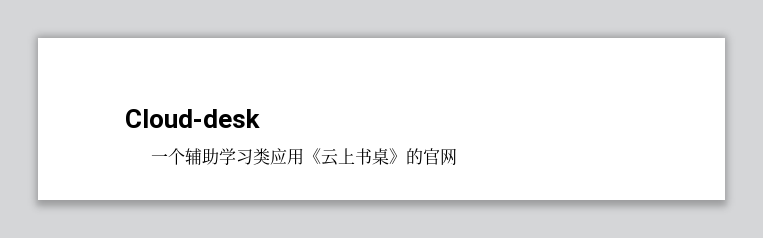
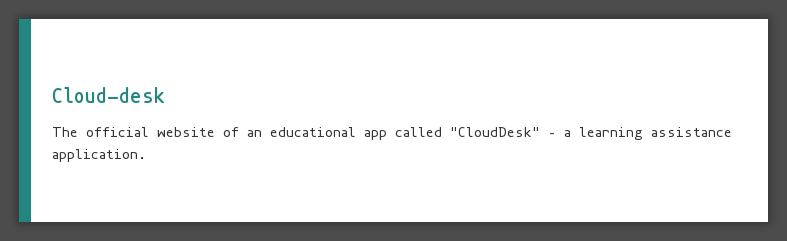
[151,148,458,166] 一个辅助学习类应用《云上书桌》的官网 -> [52,127,732,140] [52,149,146,162] The official website of an educational app called "CloudDesk" – a learning assistance application.

